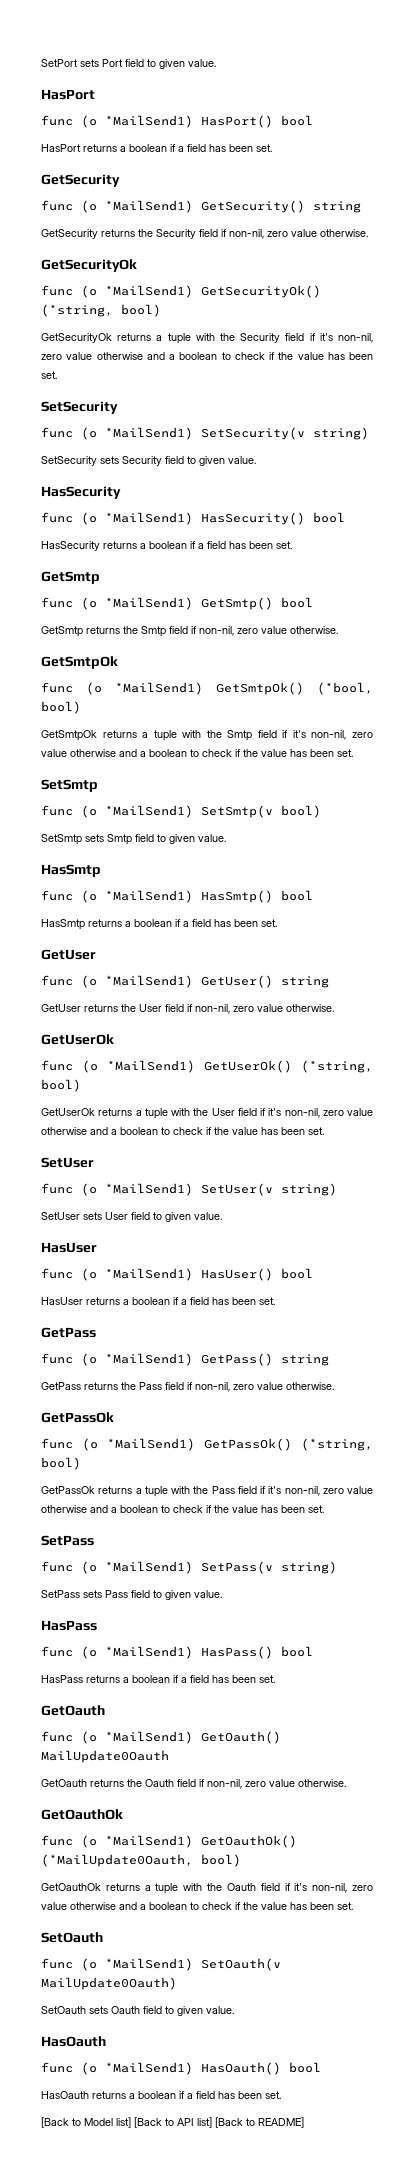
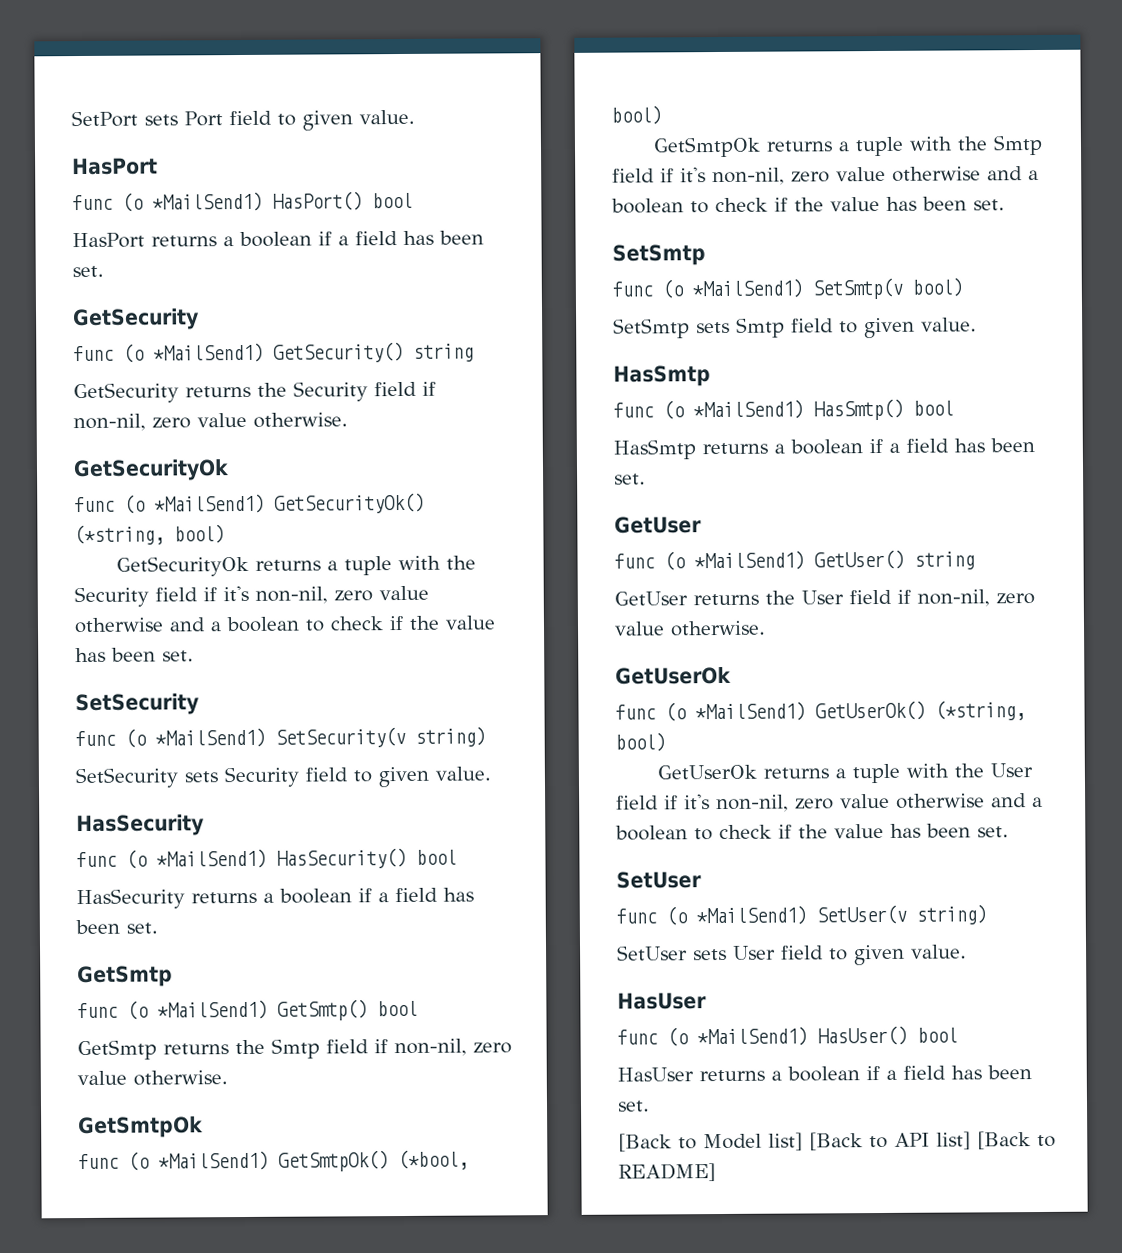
[41,1327,96,1338] [41,1353,329,1366] [41,1382,334,1392] [41,1412,114,1423] [41,1438,373,1451] [41,1457,81,1470] [41,1486,373,1497] [41,1505,324,1513] [41,1535,94,1546] [41,1561,337,1574] [41,1590,222,1600] [41,1620,97,1631] [41,1646,313,1659] [41,1675,275,1683] [41,1705,105,1716] [41,1731,281,1744] [41,1750,169,1763] [41,1779,346,1789] [41,1809,123,1820] [41,1835,297,1848] [41,1854,241,1867] [41,1883,373,1894] [41,1902,353,1910] [41,1932,103,1943] [41,1958,281,1971] [41,1977,177,1990] [41,2006,234,2016] [41,2036,106,2047] [41,2062,321,2075] [41,2091,281,2099] // GetPass // func (o *MailSend1) GetPass() string // GetPass returns the Pass field if non-nil, zero value otherwise. // GetPassOk // func (o *MailSend1) GetPassOk() (*string, bool) // GetPassOk returns a tuple with the Pass field if it's non-nil, zero value otherwise and a boolean to check if the value has been set. // SetPass // func (o *MailSend1) SetPass(v string) // SetPass sets Pass field to given value. // HasPass // func (o *MailSend1) HasPass() bool // HasPass returns a boolean if a field has been set. // GetOauth // func (o *MailSend1) GetOauth() MailUpdate0Oauth // GetOauth returns the Oauth field if non-nil, zero value otherwise. // GetOauthOk // func (o *MailSend1) GetOauthOk() (*MailUpdate0Oauth, bool) // GetOauthOk returns a tuple with the Oauth field if it's non-nil, zero value otherwise and a boolean to check if the value has been set. // SetOauth // func (o *MailSend1) SetOauth(v MailUpdate0Oauth) // SetOauth sets Oauth field to given value. // HasOauth // func (o *MailSend1) HasOauth() bool // HasOauth returns a boolean if a field has been set. -> (650, 1106) none

